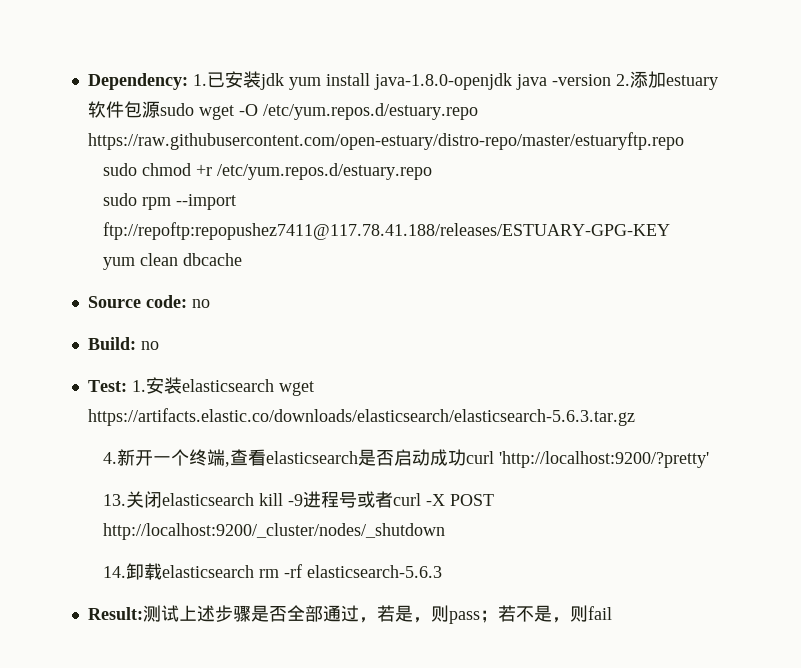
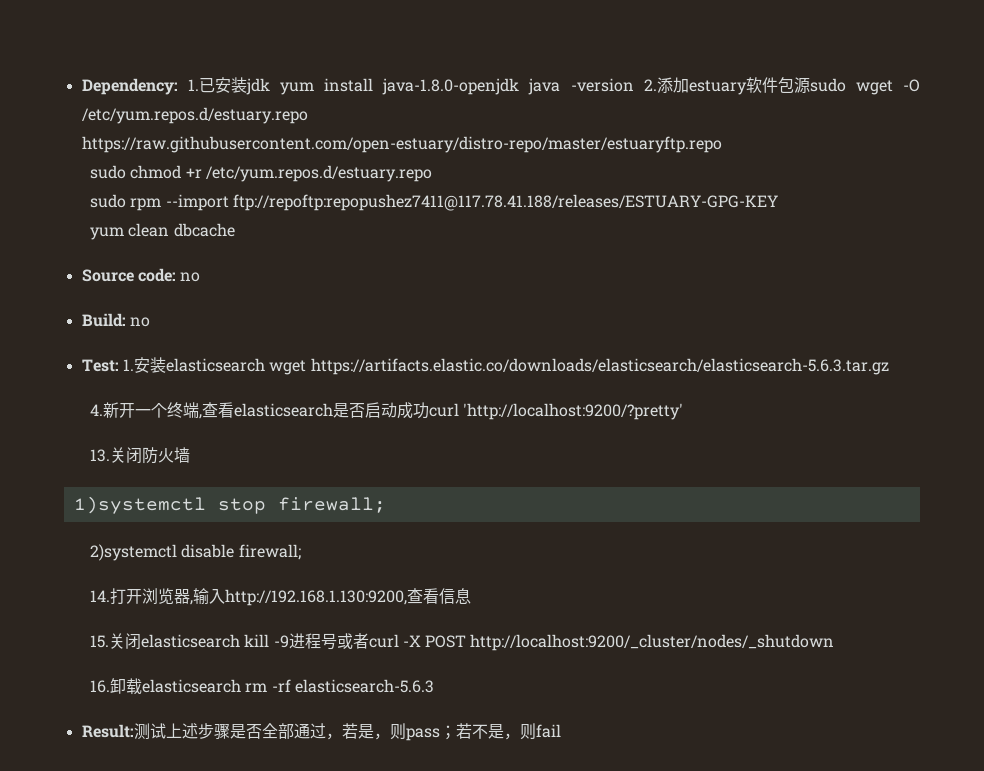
(163, 499) none -> [141,447,190,464] [73,496,386,514] [89,544,301,561] [89,588,471,606] [89,633,141,650] 防火墙 // 1)systemctl stop firewall; // 2)systemctl disable firewall; // 14.打开浏览器,输入http://192.168.1.130:9200,查看信息 // 15.关闭
[103,566,127,578] 14. -> [89,680,110,693] 16.

